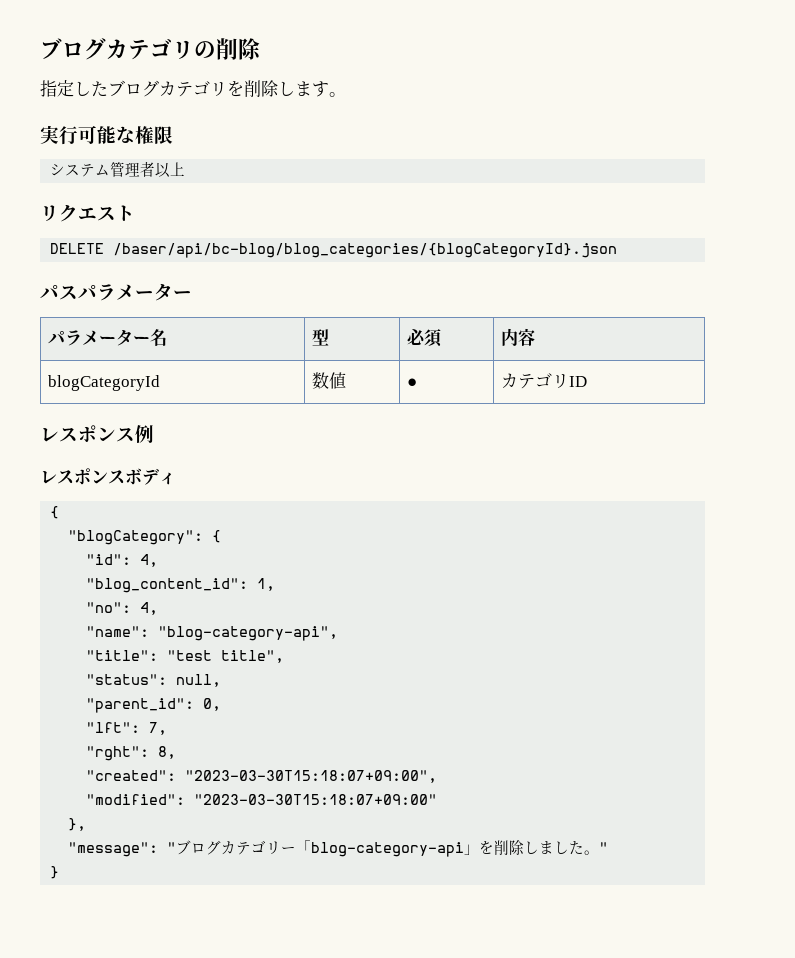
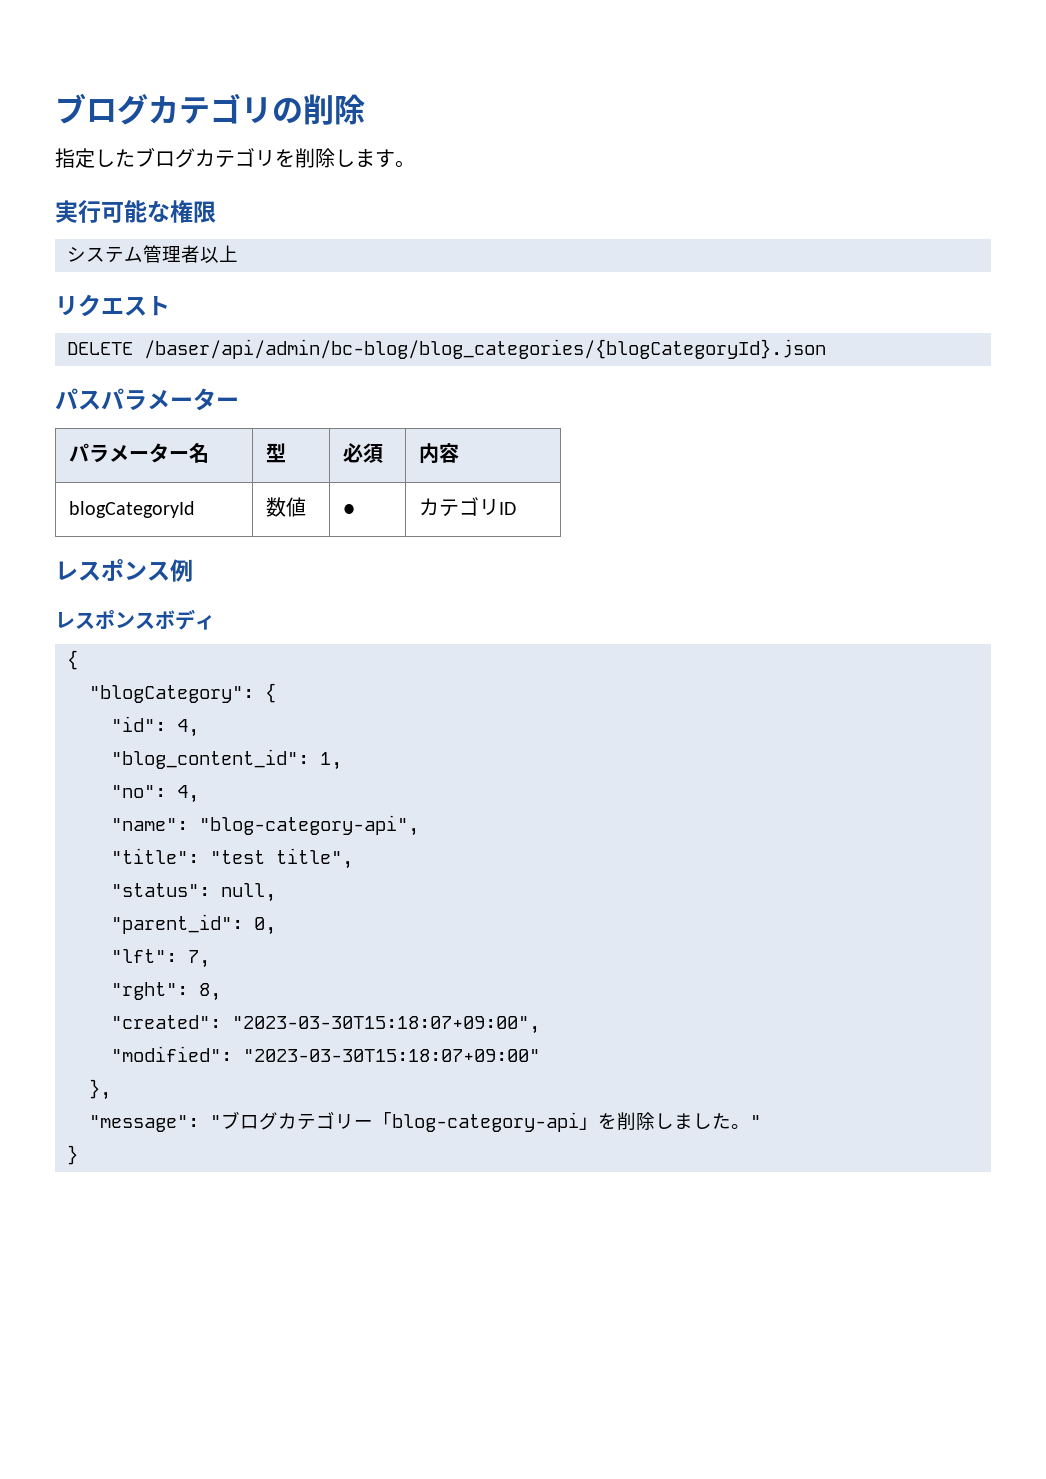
[113,243,618,258] /baser/api/bc-blog/blog_categories/{blogCategoryId}.json -> [144,339,826,359] /baser/api/admin/bc-blog/blog_categories/{blogCategoryId}.json

